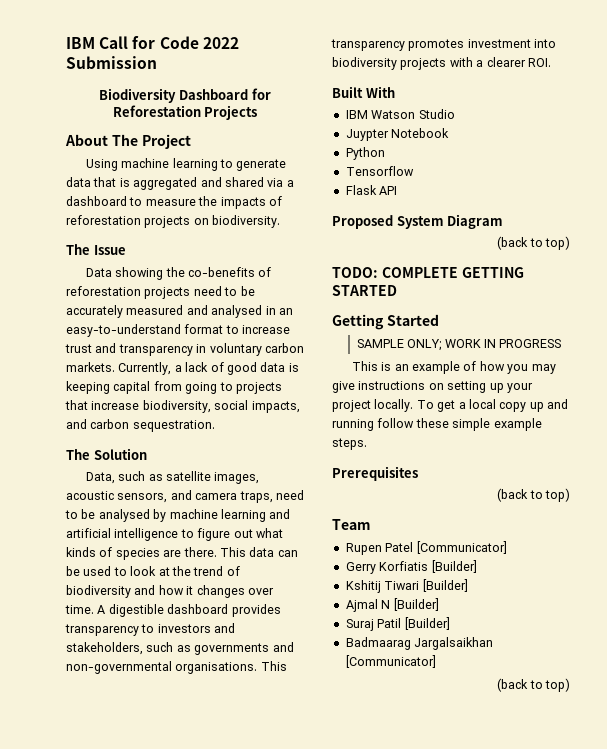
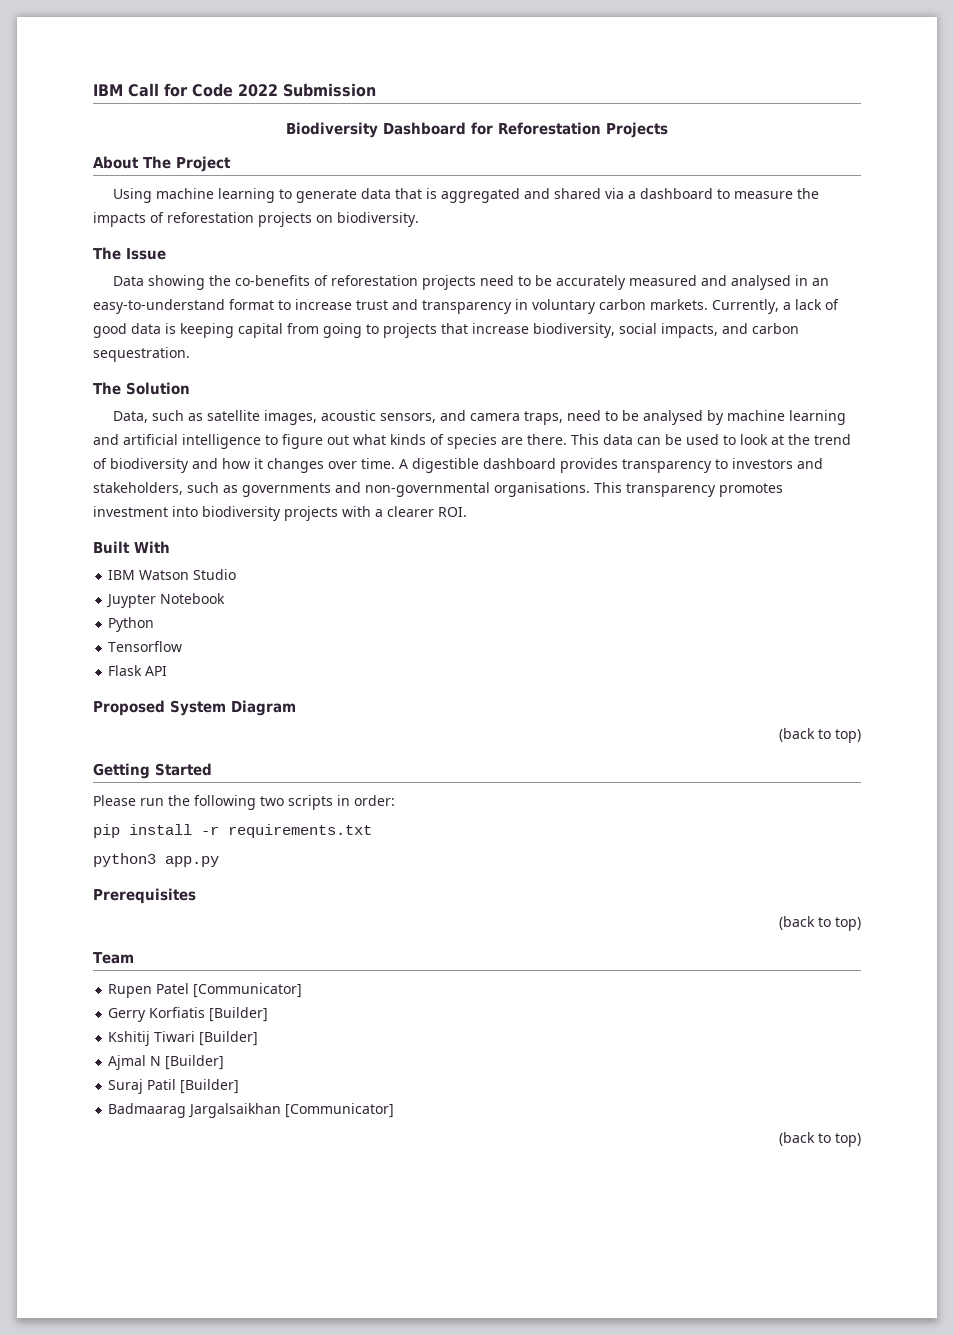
[332,267,524,278] [332,285,397,296] [332,314,439,330] [356,339,562,351] [351,361,556,374] [332,381,533,393] [332,399,568,412] [332,418,542,431] [332,438,367,450] TODO: COMPLETE GETTING STARTED // Getting Started // SAMPLE ONLY; WORK IN PROGRESS // This is an example of how you may give instructions on setting up your project locally. To get a local copy up and running follow these simple example steps. -> [93,763,212,779] [93,795,395,810] [93,824,372,838] [93,853,219,867] Getting Started // Please run the following two scripts in order: // pip install -r requirements.txt // python3 app.py

